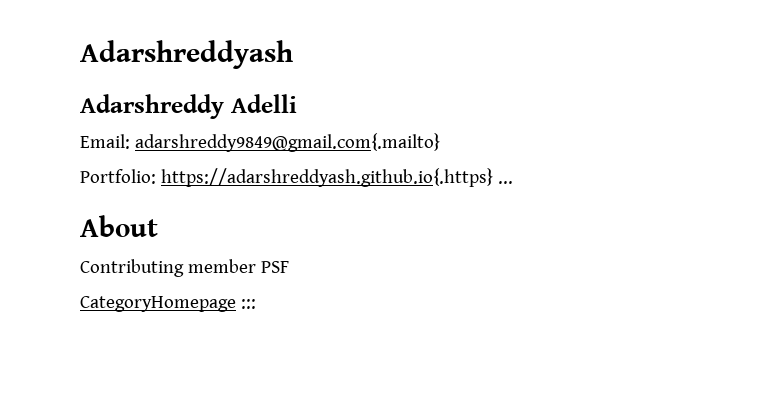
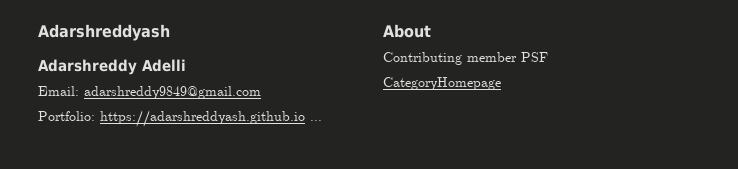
[134,133,440,152] adarshreddy9849@gmail.com{.mailto} -> [84,86,261,99] adarshreddy9849@gmail.com
[160,168,493,187] https://adarshreddyash.github.io{.https} -> [100,110,305,127] https://adarshreddyash.github.io
[240,299,256,309] ::: -> (501, 83) none

